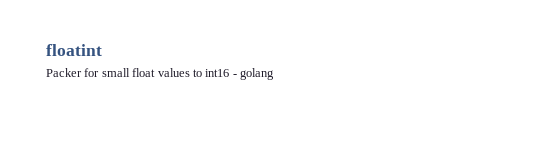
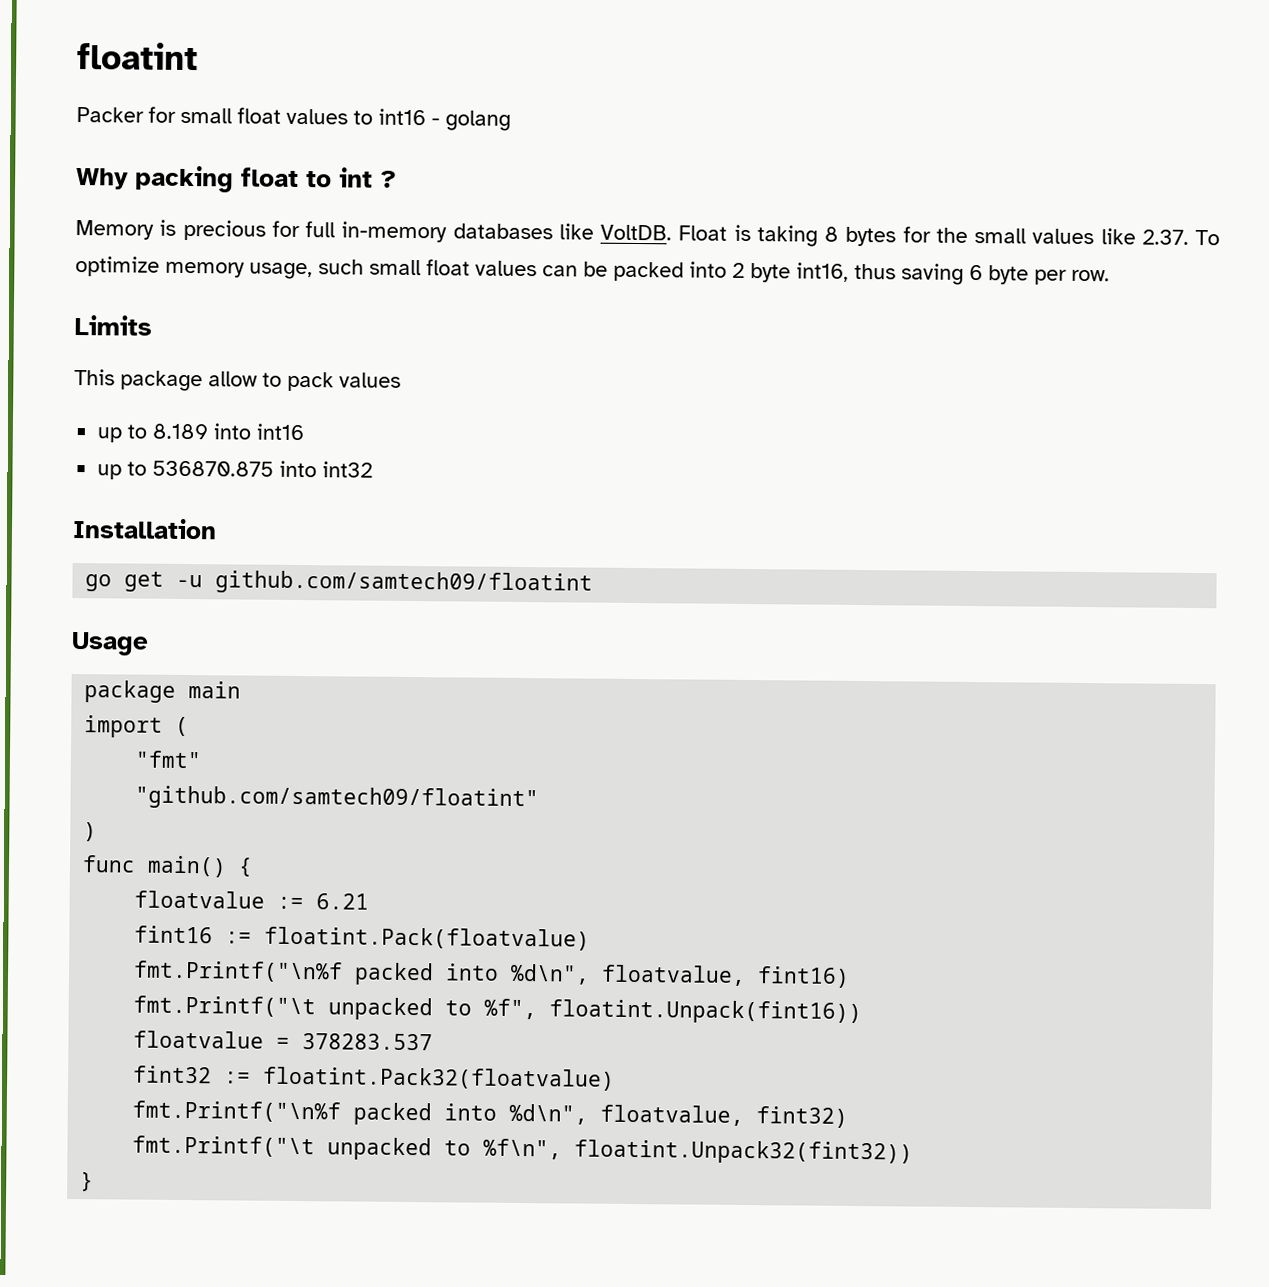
(274, 74) none -> [76,165,397,193] [75,219,1220,247] [75,256,1110,285] [74,315,152,336] [74,369,401,392] [97,423,305,443] [97,460,374,480] [72,517,217,540] [85,570,594,596] [71,631,149,656] [84,680,242,703] [84,715,190,738] [135,750,203,769] [135,785,540,812] [83,822,98,842] [82,855,254,878] [134,890,370,910] [134,925,591,951] [133,960,851,988] [133,995,863,1025] [133,1030,434,1051] [133,1065,616,1091] [132,1100,849,1128] [132,1135,914,1165] [80,1172,95,1192] // Why packing float to int ? // Memory is precious for full in-memory databases like VoltDB. Float is taking 8 bytes for the small values like 2.37. To optimize memory usage, such small float values can be packed into 2 byte int16, thus saving 6 byte per row. // Limits // This package allow to pack values // up to 8.189 into int16 // up to 536870.875 into int32 // Installation // go get -u github.com/samtech09/floatint // Usage // package main // import ( // "fmt" // "github.com/samtech09/floatint" // ) // func main() { // floatvalue := 6.21 // fint16 := floatint.Pack(floatvalue) // fmt.Printf("\n%f packed into %d\n", floatvalue, fint16) // fmt.Printf("\t unpacked to %f", floatint.Unpack(fint16)) // floatvalue = 378283.537 // fint32 := floatint.Pack32(floatvalue) // fmt.Printf("\n%f packed into %d\n", floatvalue, fint32) // fmt.Printf("\t unpacked to %f\n", floatint.Unpack32(fint32)) // }

